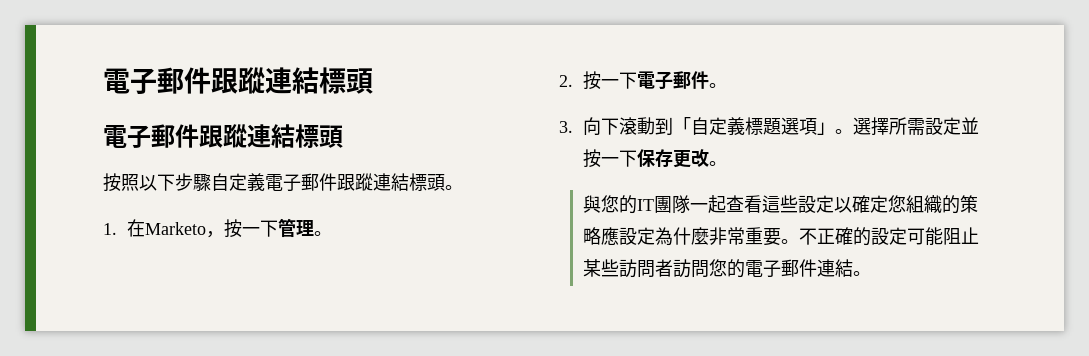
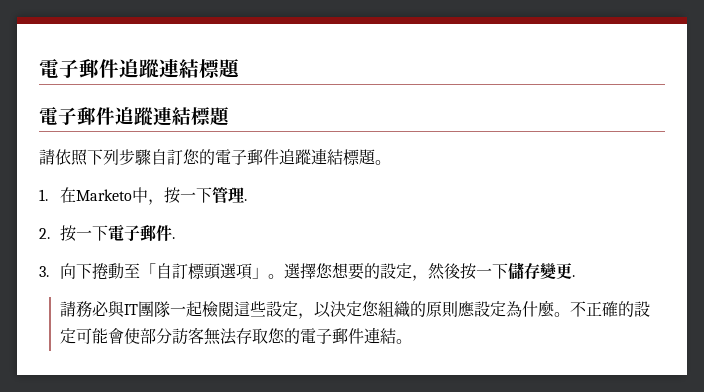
[103,67,373,95] [103,124,343,148] [103,173,445,192] 電子郵件跟蹤連結標頭 // 電子郵件跟蹤連結標頭 // 按照以下步驟自定義電子郵件跟蹤連結標頭 -> [39,59,241,78] [39,107,231,126] [39,148,376,166] 電子郵件追蹤連結標題 // 電子郵件追蹤連結標題 // 請依照下列步驟自訂您的電子郵件追蹤連結標題
(206, 228) none -> [132,187,149,203] 中
[313,231,332,236] 。 -> [244,199,248,201] .
[708,83,727,88] 。 -> [172,237,176,239] .
[618,117,979,136] [582,149,727,168] [582,195,637,214] 滾動到「自定義標題選項」。選擇所需設定並按一下保存更改。 // 與您的 -> [92,262,576,281] [60,301,126,318] 捲動至「自訂標頭選項」。選擇您想要的設定，然後按一下儲存變更. // 請務必與
[725,195,762,213] 查看 -> [202,301,235,318] 檢閱
[833,195,870,213] 以確 -> [298,301,347,319] ，以決
[959,195,978,213] [582,227,601,245] 策略 -> [426,301,459,318] 原則
[708,227,781,246] 非常重要 -> (555, 309) none
[942,227,979,245] [582,259,709,278] 阻止某些訪問者訪問 -> [108,327,269,345] 會使部分訪客無法存取

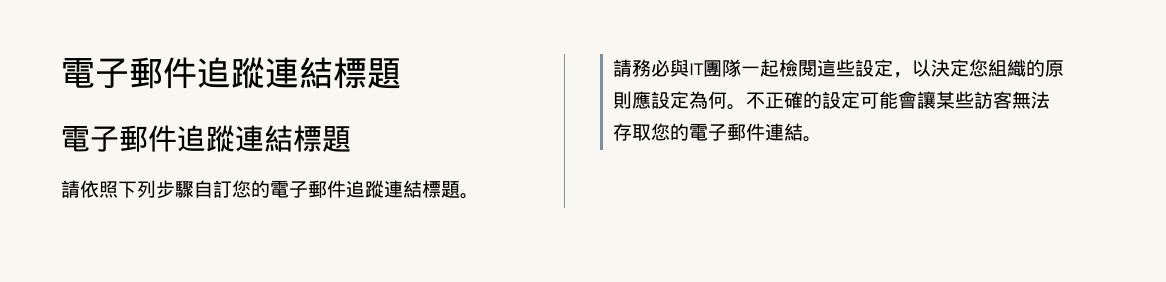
[39,187,248,205] [39,224,176,242] [39,262,576,281] // 1.在Marketo中，按一下管理. // 2.按一下電子郵件. // 3.向下捲動至「自訂標頭選項」。選擇您想要的設定，然後按一下儲存變更. -> (479, 196) none
[522,300,555,318] 什麼 -> [707,91,727,109] 何
[124,328,173,344] 使部分 -> [916,91,974,109] 讓某些

